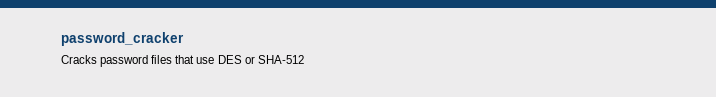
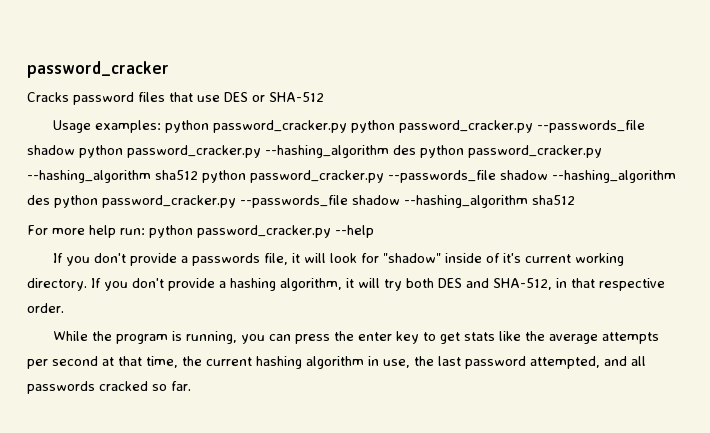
(304, 59) none -> [53,120,646,133] [27,145,602,158] [27,170,676,183] [27,195,575,208] [27,225,374,238] [53,253,625,266] [27,278,665,291] [27,303,64,313] [53,331,660,344] [27,356,646,369] [27,381,191,394] // Usage examples: python password_cracker.py python password_cracker.py --passwords_file shadow python password_cracker.py --hashing_algorithm des python password_cracker.py --hashing_algorithm sha512 python password_cracker.py --passwords_file shadow --hashing_algorithm des python password_cracker.py --passwords_file shadow --hashing_algorithm sha512 // For more help run: python password_cracker.py --help // If you don't provide a passwords file, it will look for "shadow" inside of it's current working directory. If you don't provide a hashing algorithm, it will try both DES and SHA-512, in that respective order. // While the program is running, you can press the enter key to get stats like the average attempts per second at that time, the current hashing algorithm in use, the last password attempted, and all passwords cracked so far.

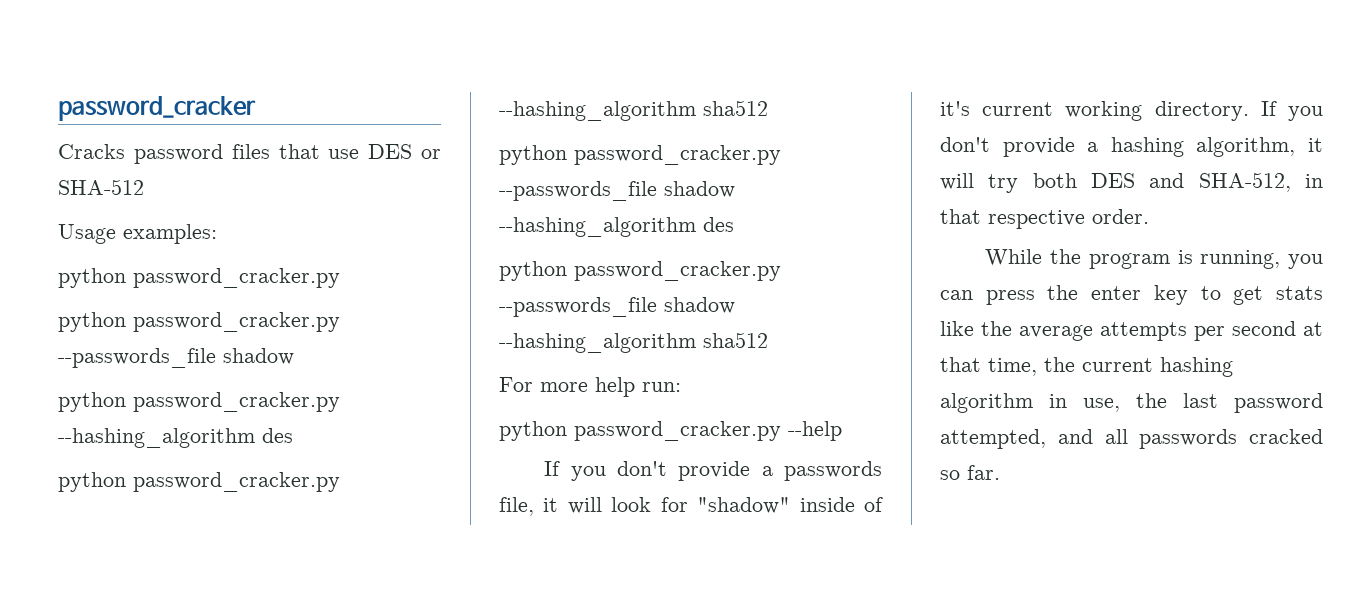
[165,120,646,133] [27,145,75,155] python password_cracker.py python password_cracker.py --passwords_file shadow -> [58,268,340,288] [58,312,340,332] [58,348,294,368] // python password_cracker.py // python password_cracker.py --passwords_file shadow //
(416, 150) none -> (293, 435) //
(198, 175) none -> (768, 108) //
(50, 200) none -> (734, 224) //
(145, 231) none -> (681, 387) //

